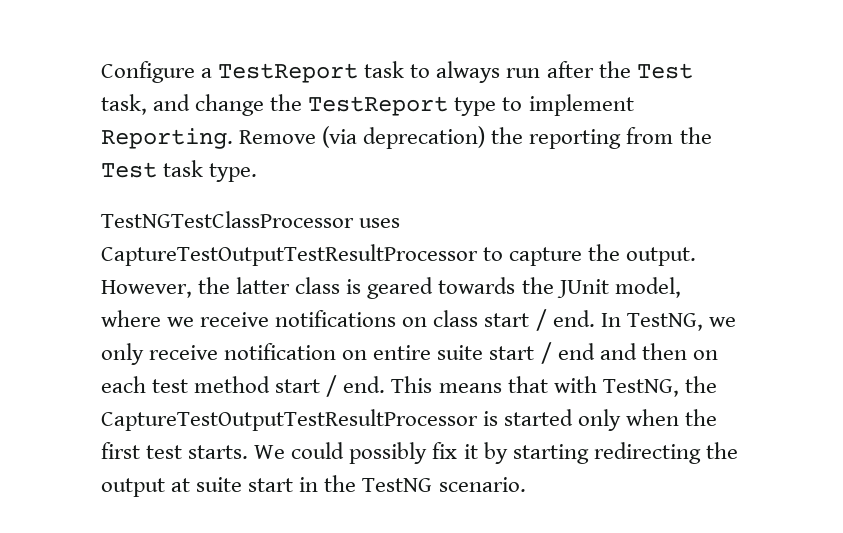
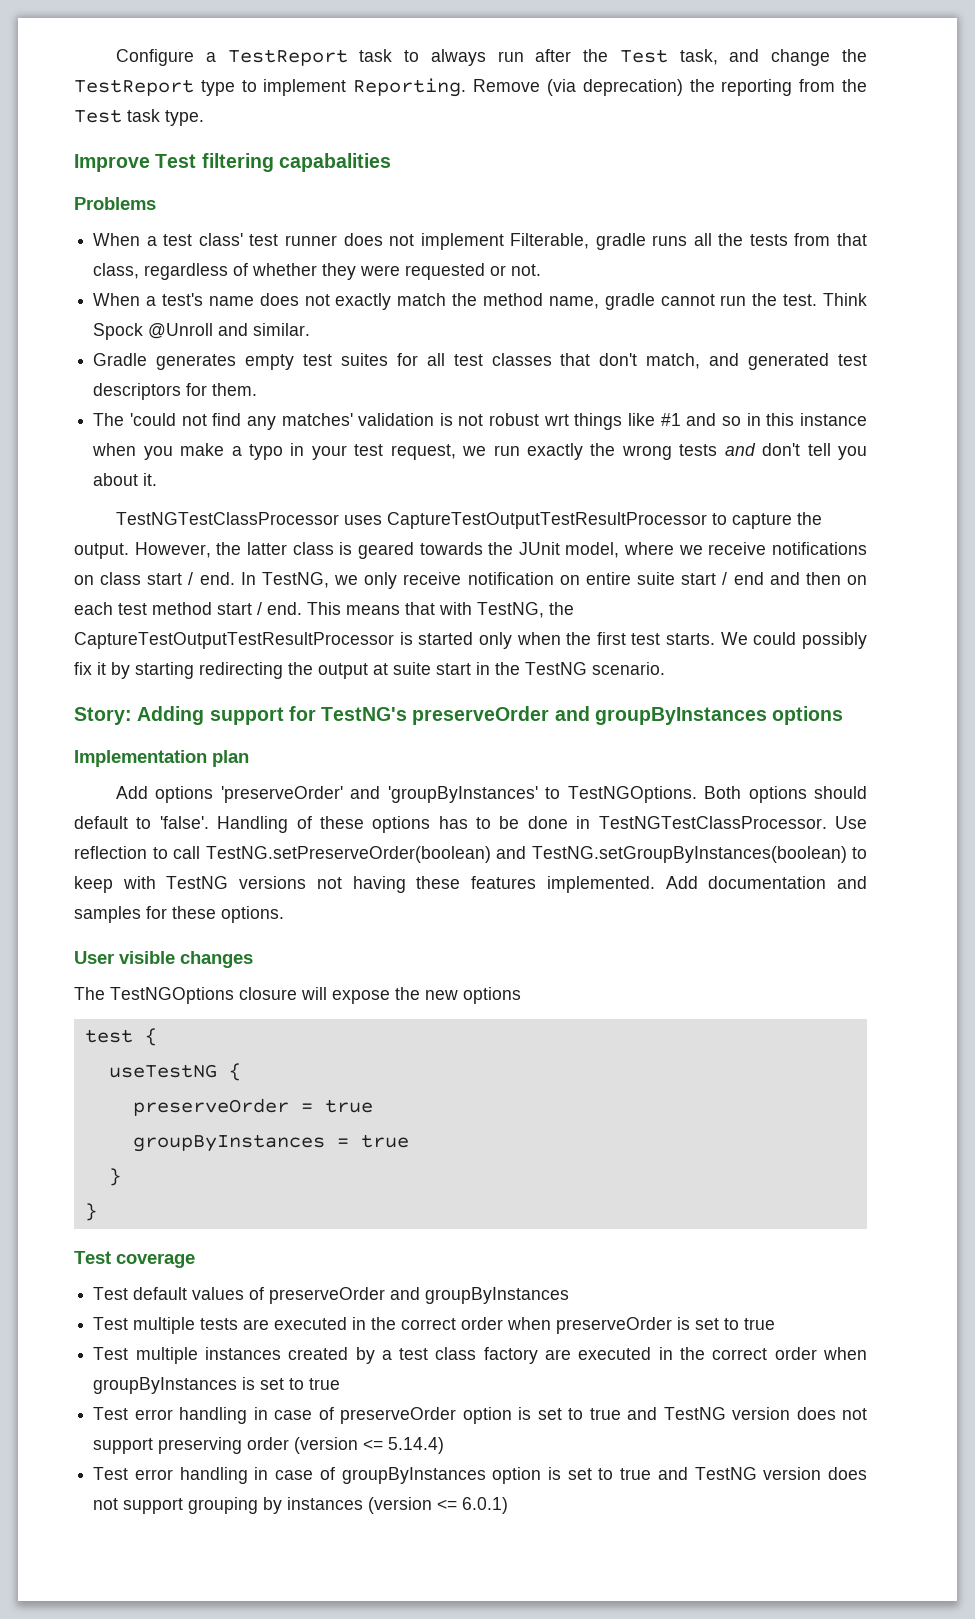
(258, 172) none -> [74,153,391,172] [74,197,156,210] [93,233,867,250] [93,263,542,280] [93,293,867,310] [93,323,311,340] [93,353,868,370] [93,383,258,400] [93,413,868,430] [92,443,867,460] [93,473,158,486] // Improve Test filtering capabalities // Problems // When a test class' test runner does not implement Filterable, gradle runs all the tests from that class, regardless of whether they were requested or not. // When a test's name does not exactly match the method name, gradle cannot run the test. Think Spock @Unroll and similar. // Gradle generates empty test suites for all test classes that don't match, and generated test descriptors for them. // The 'could not find any matches' validation is not robust wrt things like #1 and so in this instance when you make a typo in your test request, we run exactly the wrong tests and don't tell you about it.
(526, 484) none -> [74,706,844,725] [74,750,249,767] [116,786,867,803] [74,816,867,833] [74,846,867,863] [74,876,868,893] [74,906,284,923] [74,951,253,968] [74,987,521,1004] [84,1028,157,1046] [108,1063,241,1081] [132,1098,373,1116] [132,1134,409,1152] [108,1168,121,1186] [84,1203,97,1221] [74,1251,195,1268] [93,1287,570,1304] [93,1317,776,1334] [93,1347,868,1364] [93,1377,341,1394] [93,1407,867,1424] [93,1437,445,1454] [93,1467,868,1484] [93,1497,509,1514] // Story: Adding support for TestNG's preserveOrder and groupByInstances options // Implementation plan // Add options 'preserveOrder' and 'groupByInstances' to TestNGOptions. Both options should default to 'false'. Handling of these options has to be done in TestNGTestClassProcessor. Use reflection to call TestNG.setPreserveOrder(boolean) and TestNG.setGroupByInstances(boolean) to keep with TestNG versions not having these features implemented. Add documentation and samples for these options. // User visible changes // The TestNGOptions closure will expose the new options // test { // useTestNG { // preserveOrder = true // groupByInstances = true // } // } // Test coverage // Test default values of preserveOrder and groupByInstances // Test multiple tests are executed in the correct order when preserveOrder is set to true // Test multiple instances created by a test class factory are executed in the correct order when groupByInstances is set to true // Test error handling in case of preserveOrder option is set to true and TestNG version does not support preserving order (version <= 5.14.4) // Test error handling in case of groupByInstances option is set to true and TestNG version does not support grouping by instances (version <= 6.0.1)

